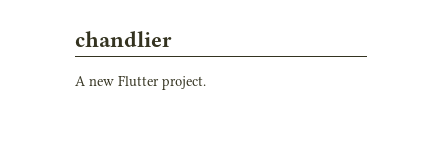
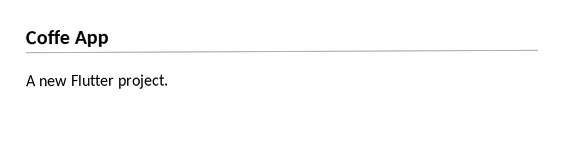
[75,31,172,47] chandlier -> [25,29,110,47] Coffe App

